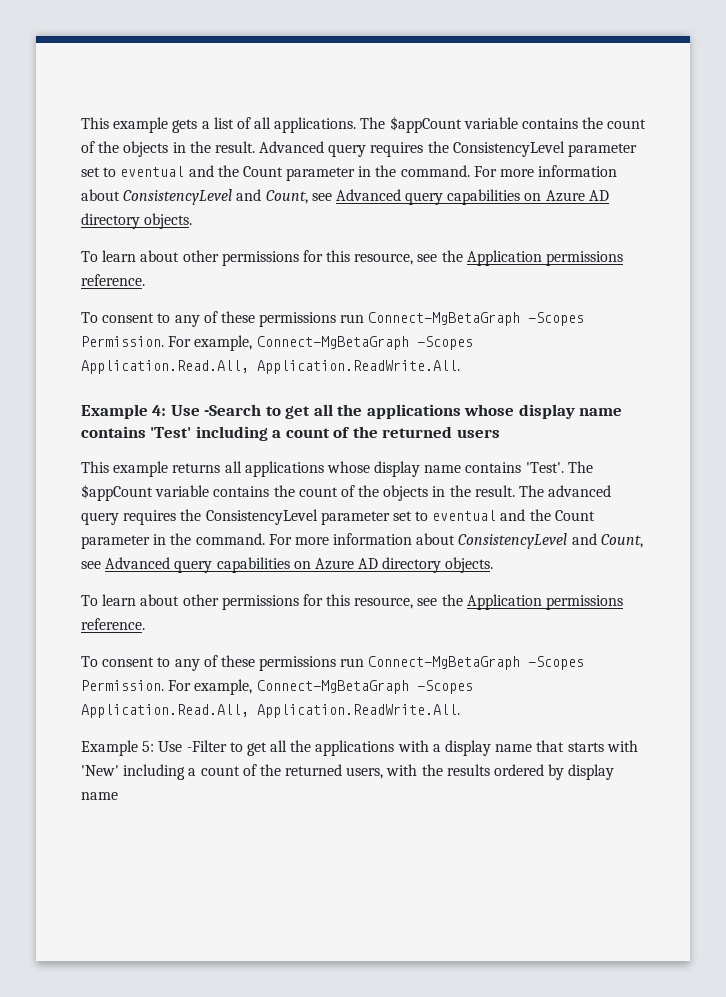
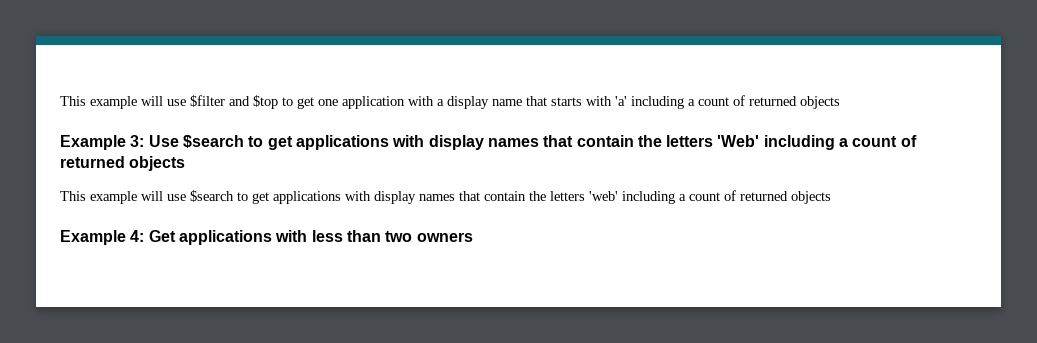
[81,116,647,133] [81,141,638,157] [81,165,618,181] [81,189,609,205] [81,213,193,229] [81,250,624,266] [81,274,145,286] [81,311,585,327] [81,335,473,351] [81,360,460,374] [81,404,623,419] [81,426,500,441] [81,461,593,477] [81,484,612,501] [81,509,595,525] [81,533,643,549] [81,557,494,573] [81,594,624,610] [81,618,145,630] [81,655,585,671] [81,679,473,695] [81,704,460,718] [81,740,395,756] This example gets a list of all applications. The $appCount variable contains the count of the objects in the result. Advanced query requires the ConsistencyLevel parameter set to eventual and the Count parameter in the command. For more information about ConsistencyLevel and Count, see Advanced query capabilities on Azure AD directory objects. // To learn about other permissions for this resource, see the Application permissions reference. // To consent to any of these permissions run Connect-MgBetaGraph -Scopes Permission. For example, Connect-MgBetaGraph -Scopes Application.Read.All, Application.ReadWrite.All. // Example 4: Use -Search to get all the applications whose display name contains 'Test' including a count of the returned users // This example returns all applications whose display name contains 'Test'. The $appCount variable contains the count of the objects in the result. The advanced query requires the ConsistencyLevel parameter set to eventual and the Count parameter in the command. For more information about ConsistencyLevel and Count, see Advanced query capabilities on Azure AD directory objects. // To learn about other permissions for this resource, see the Application permissions reference. // To consent to any of these permissions run Connect-MgBetaGraph -Scopes Permission. For example, Connect-MgBetaGraph -Scopes Application.Read.All, Application.ReadWrite.All. // Example 5: Use -Filter to get all the applications -> [60,95,405,109] This example will use $filter and $top to get one application
[81,764,615,780] [81,792,118,800] 'New' including a count of the returned users, with the results ordered by display name -> [615,95,840,109] [60,135,917,150] [60,156,186,171] [60,190,831,204] [60,230,473,245] 'a' including a count of returned objects // Example 3: Use $search to get applications with display names that contain the letters 'Web' including a count of returned objects // This example will use $search to get applications with display names that contain the letters 'web' including a count of returned objects // Example 4: Get applications with less than two owners

